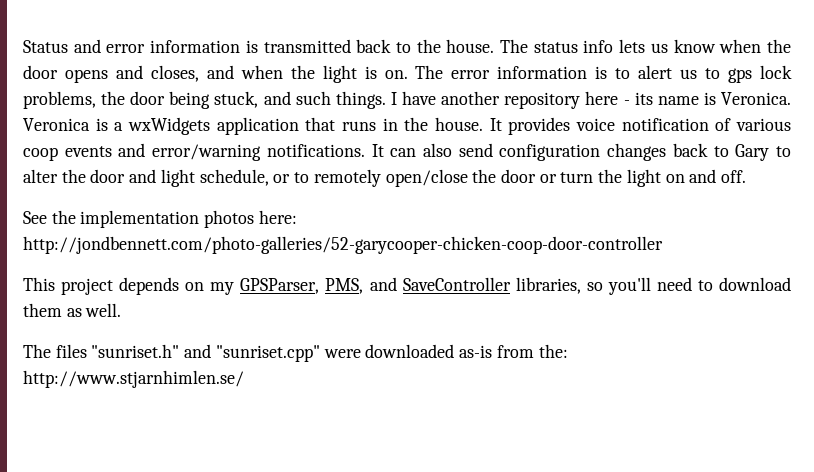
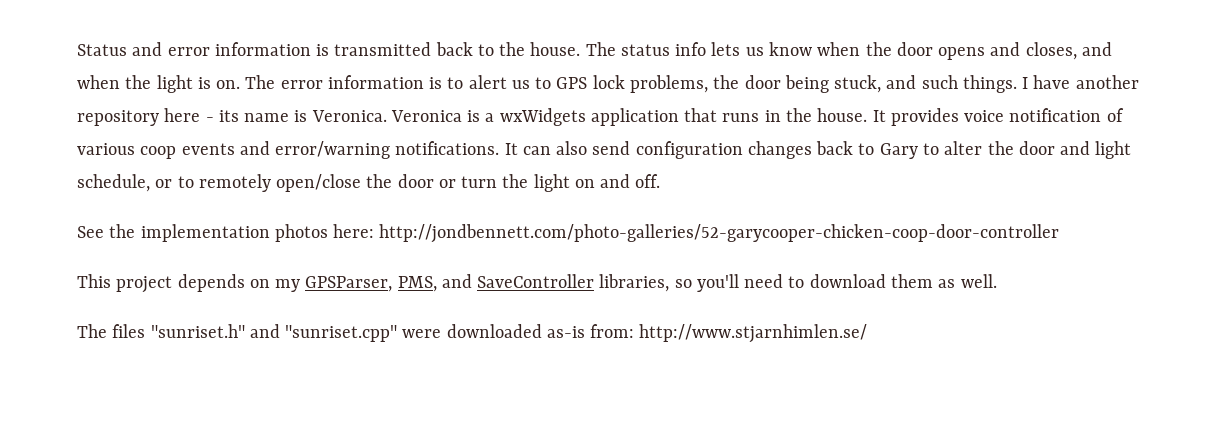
[728,68,753,83] gps -> [556,77,588,89] GPS
[496,344,568,358] from the: -> [590,324,635,338] from:

